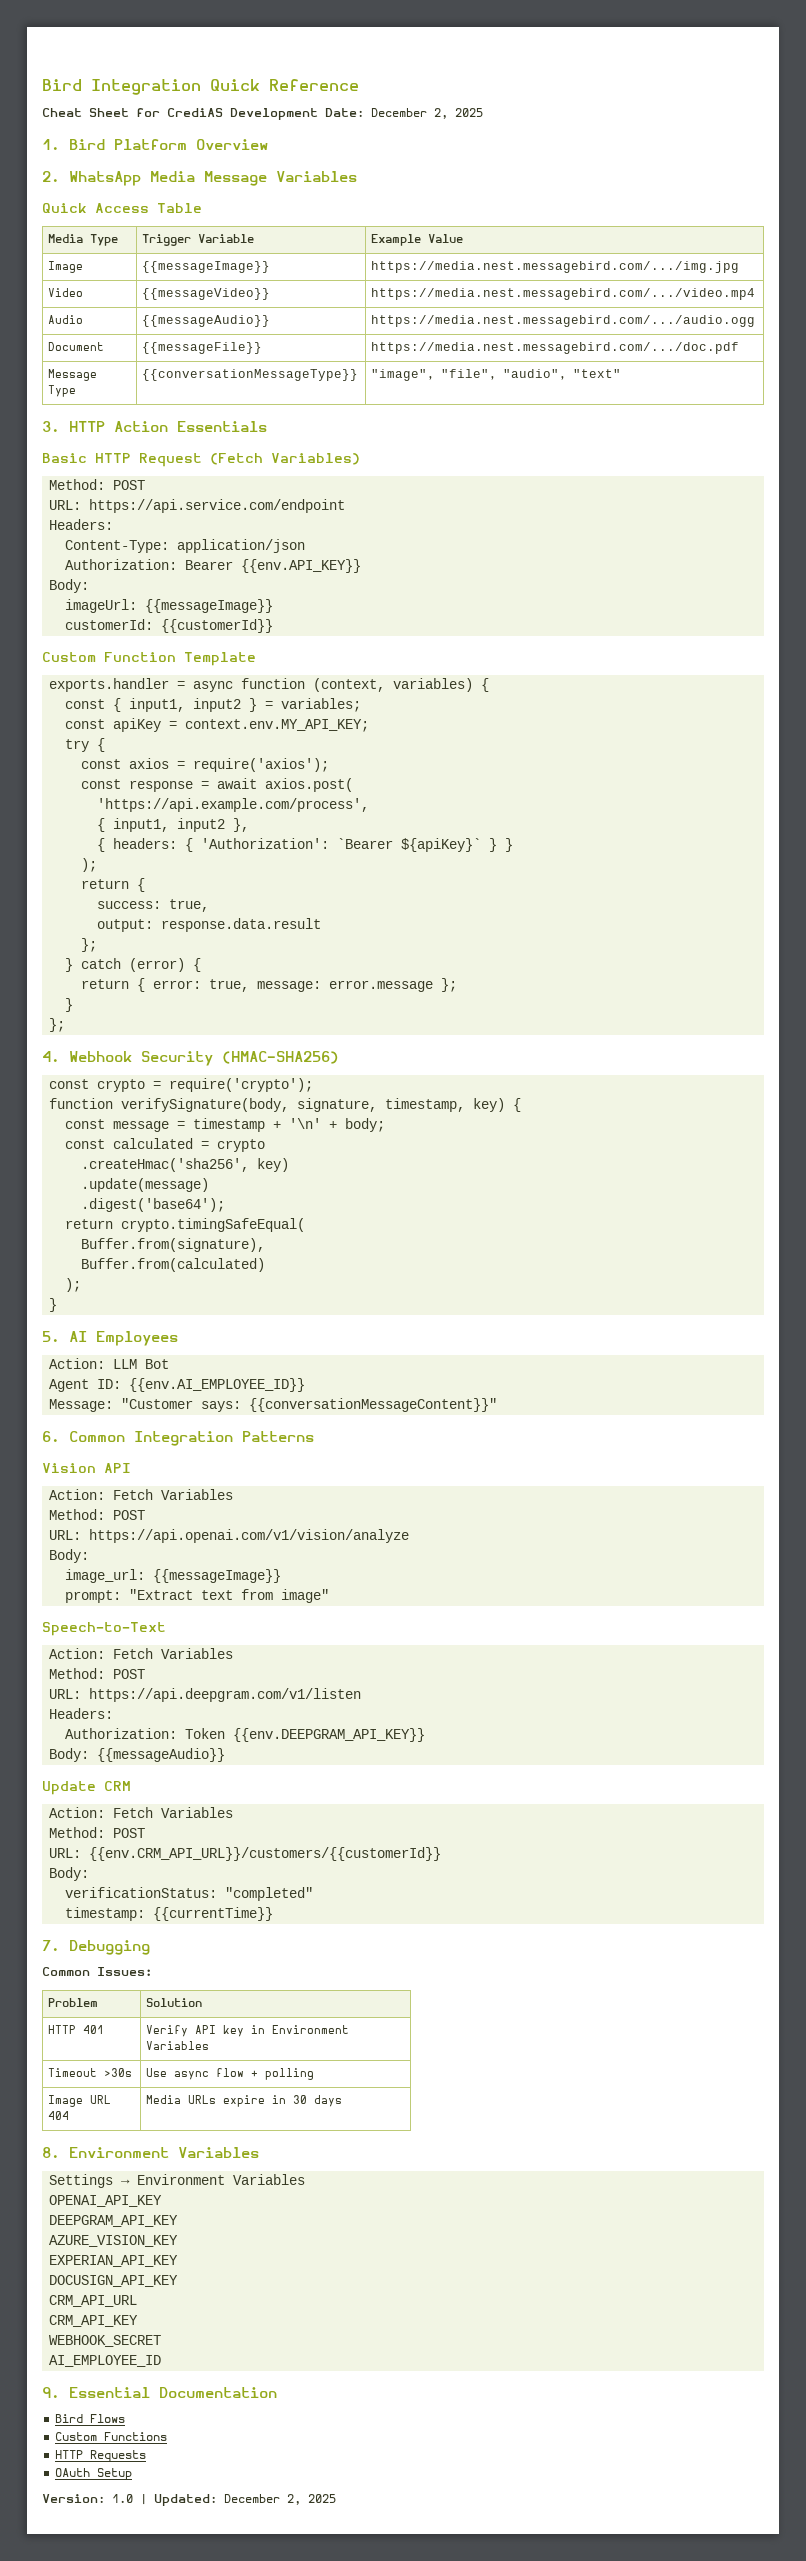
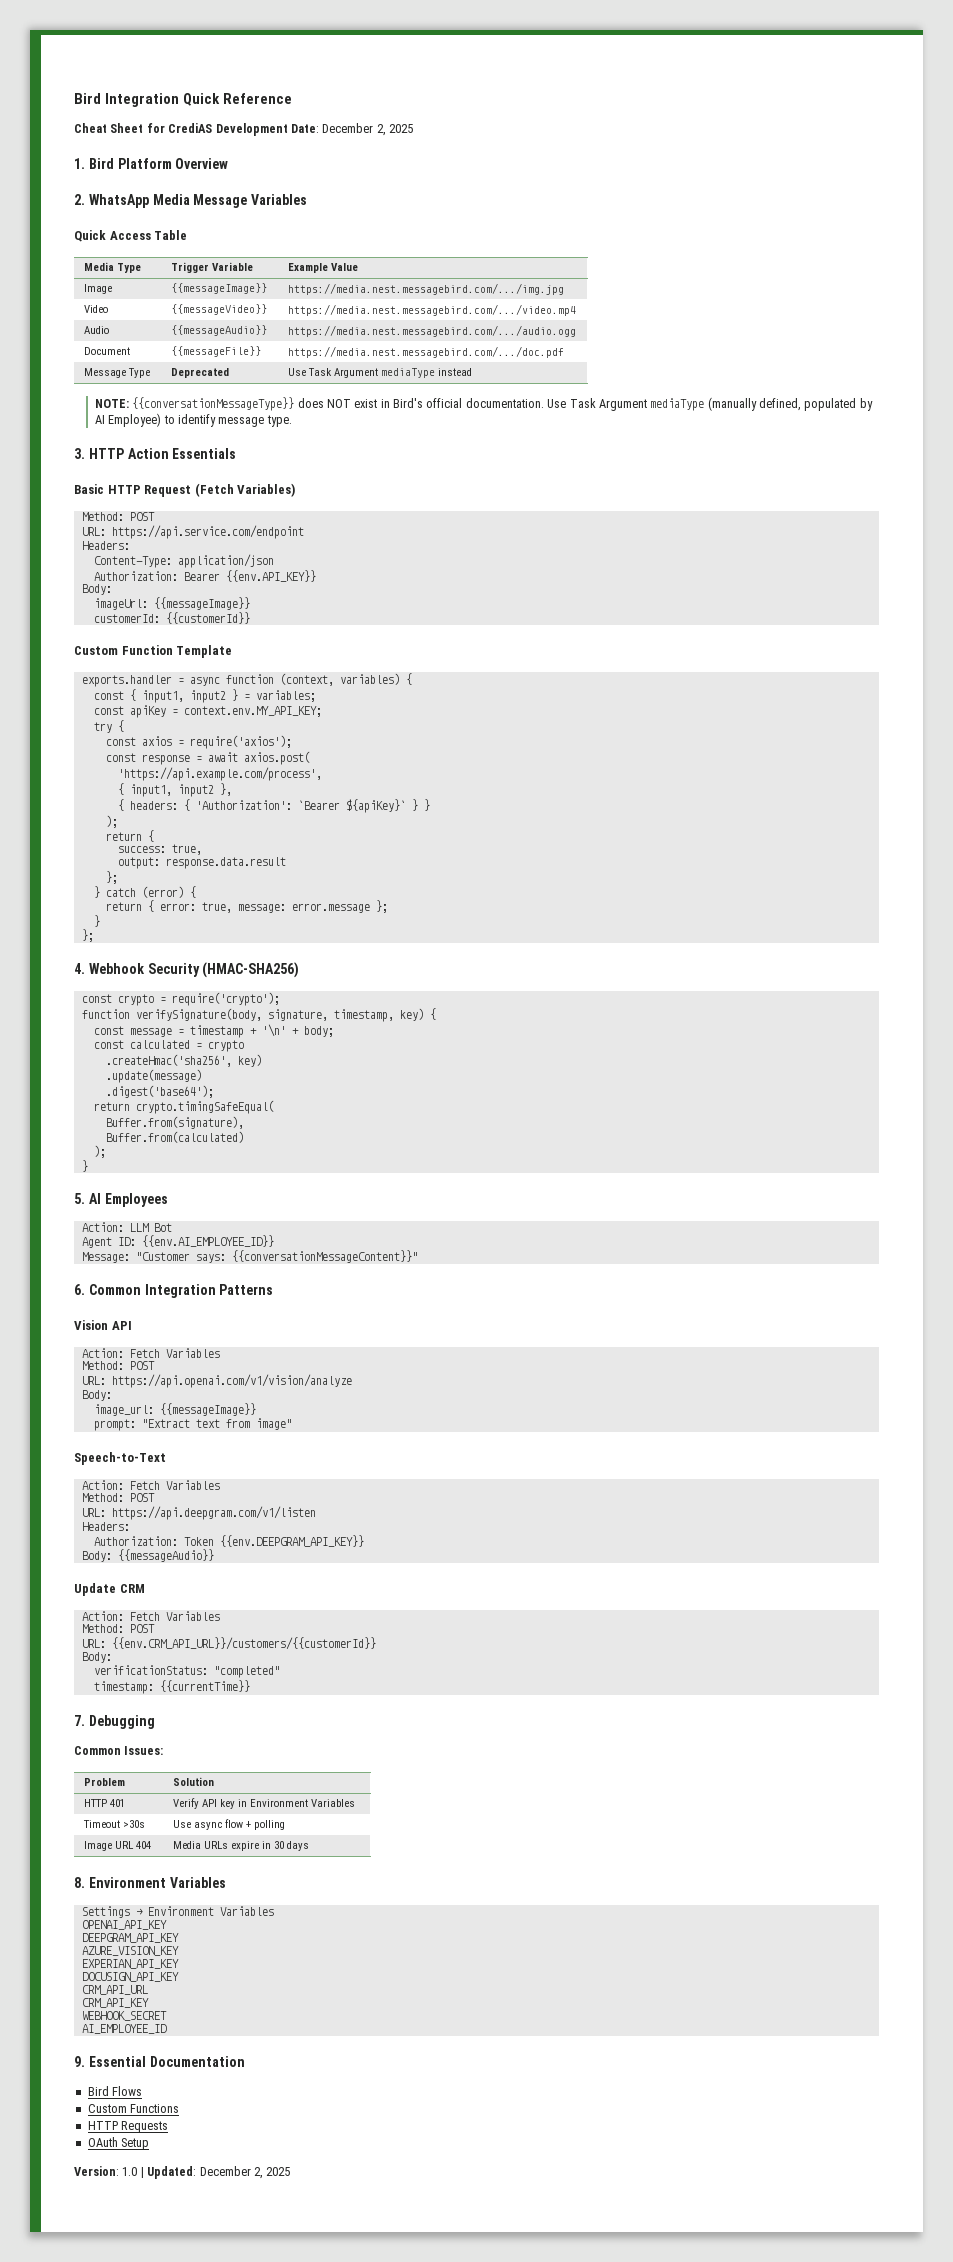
[142,369,359,381] [371,369,622,381] {{conversationMessageType}} | "image", "file", "audio", "text" -> [170,368,229,378] [287,368,472,378] [94,397,873,411] [94,413,292,427] Deprecated | Use Task Argument mediaType instead // NOTE: {{conversationMessageType}} does NOT exist in Bird's official documentation. Use Task Argument mediaType (manually defined, populated by AI Employee) to identify message type.

